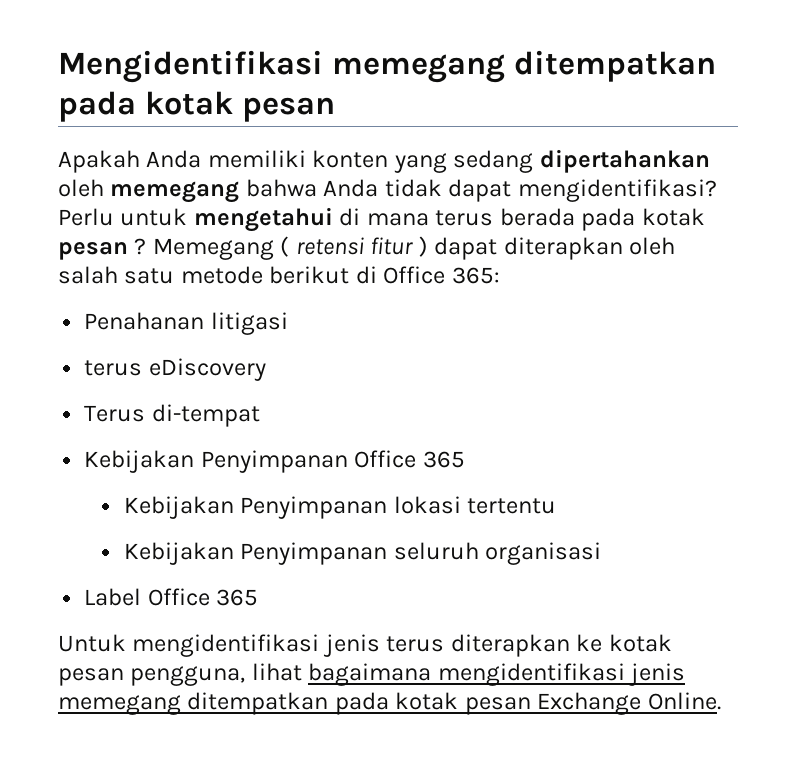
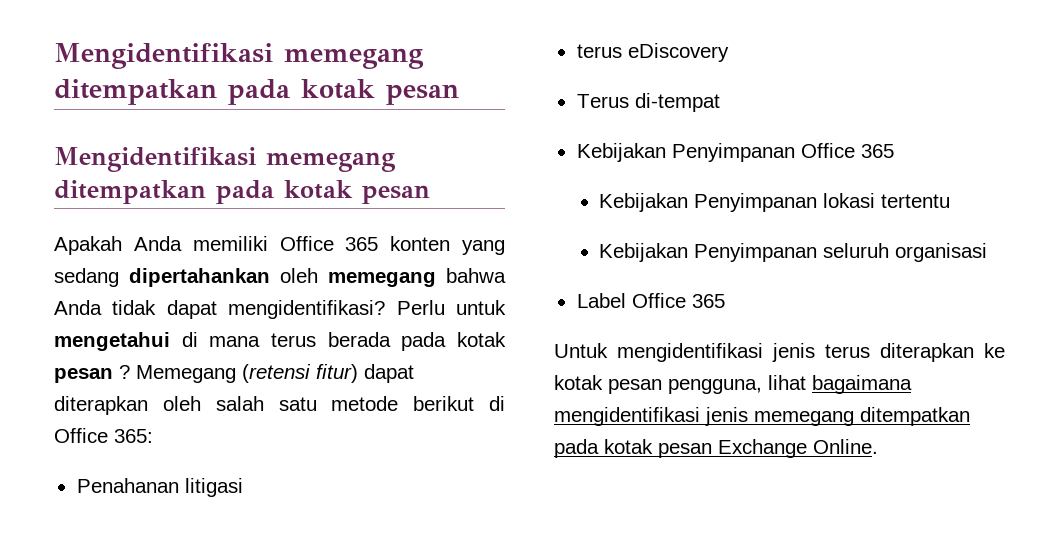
[58,50,716,83] [58,91,335,122] Mengidentifikasi memegang ditempatkan pada kotak pesan -> [54,43,424,69] [54,79,459,105] [54,147,396,172] [54,180,430,204] Mengidentifikasi memegang ditempatkan pada kotak pesan // Mengidentifikasi memegang ditempatkan pada kotak pesan
(306, 159) none -> [279,236,379,251] Office 365
[280,236,428,257] ( retensi fitur ) -> [242,364,358,383] (retensi fitur)

